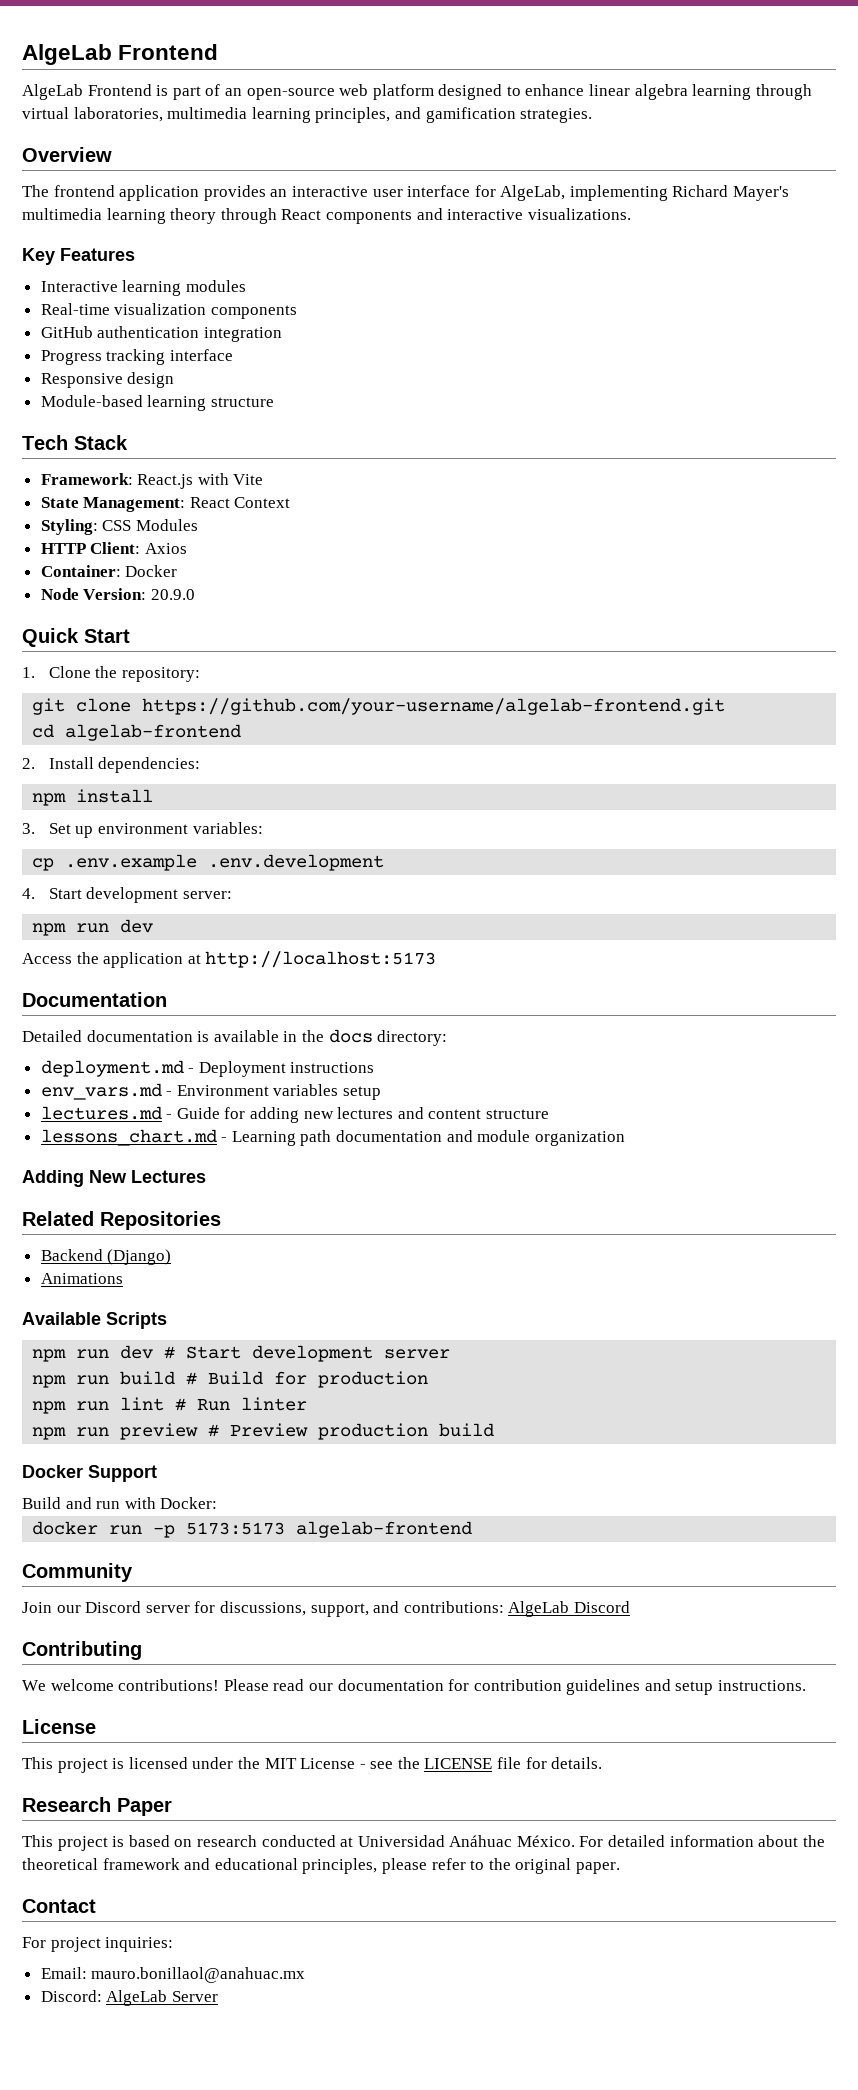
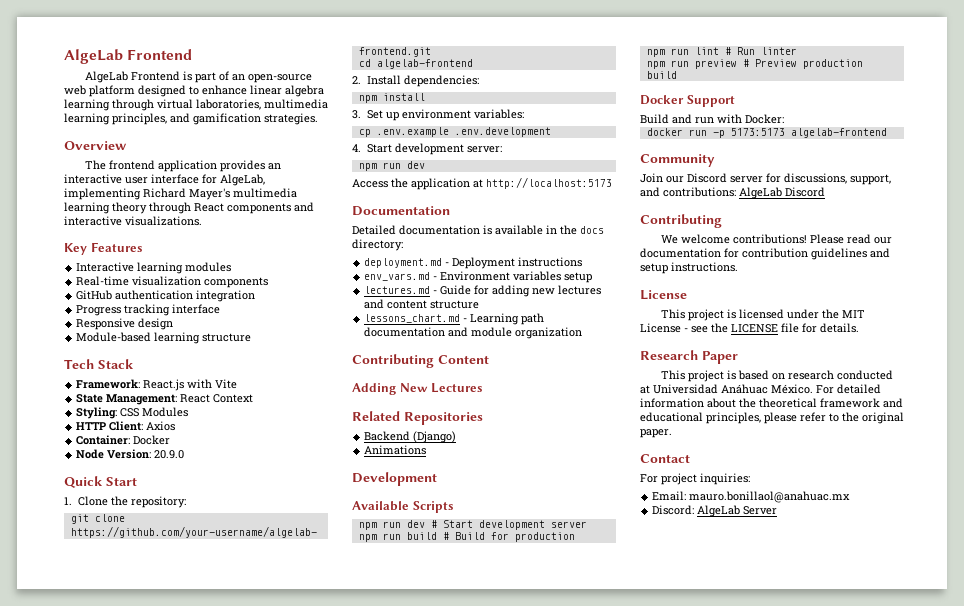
(625, 1138) none -> [352,354,489,368] // Contributing Content
(123, 1278) none -> [352,472,437,486] // Development

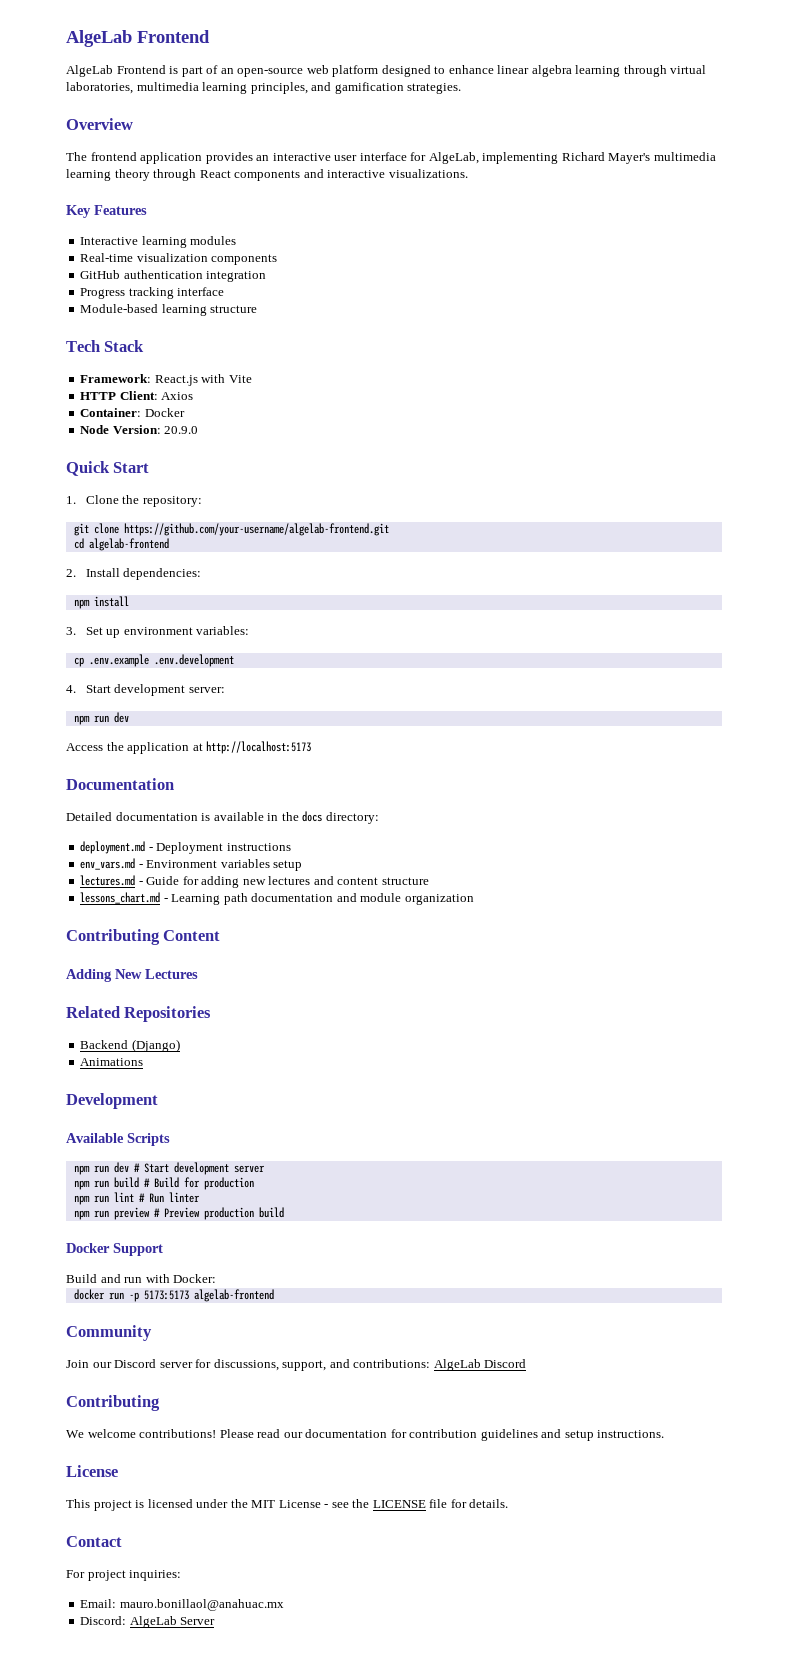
[76,318,174,330] // Responsive design -> (225, 291) none
[76,394,254,405] [76,407,189,419] // State Management: React Context // Styling: CSS Modules -> (252, 379) none
[640,350,738,364] [661,370,894,382] [640,384,881,394] [640,398,903,408] [640,412,904,424] [640,429,672,438] // Research Paper // This project is based on research conducted at Universidad Anáhuac México. For detailed information about the theoretical framework and educational principles, please refer to the original paper. -> (509, 1503) none

